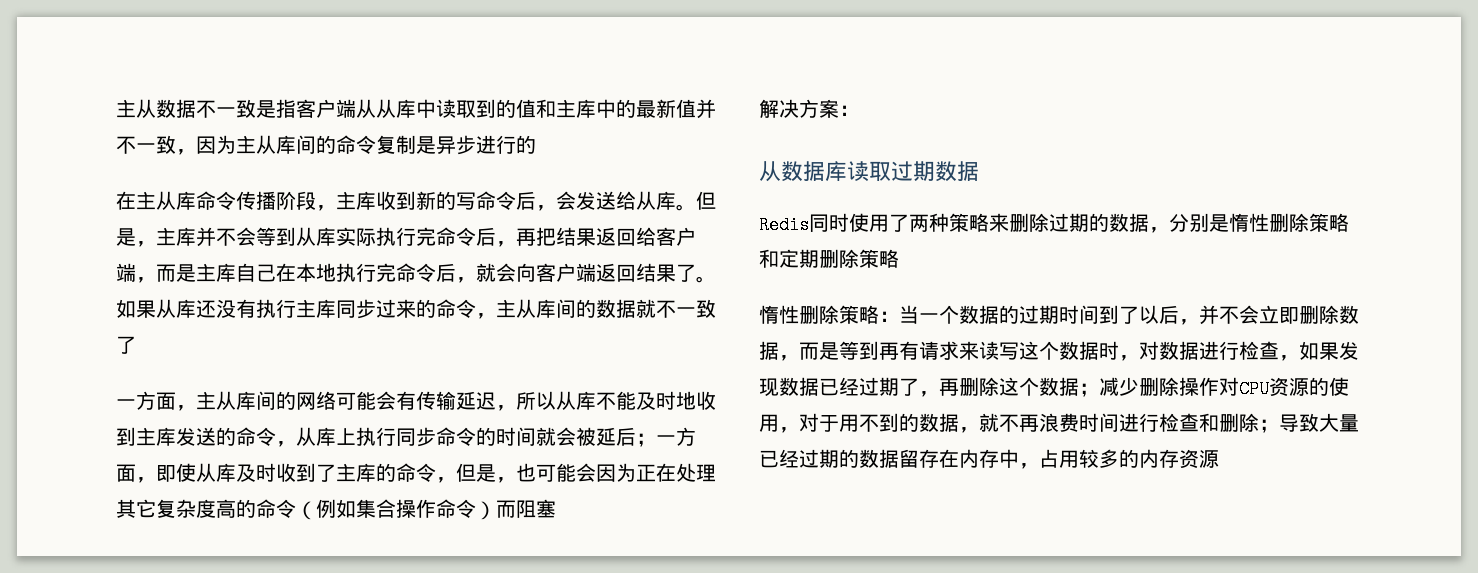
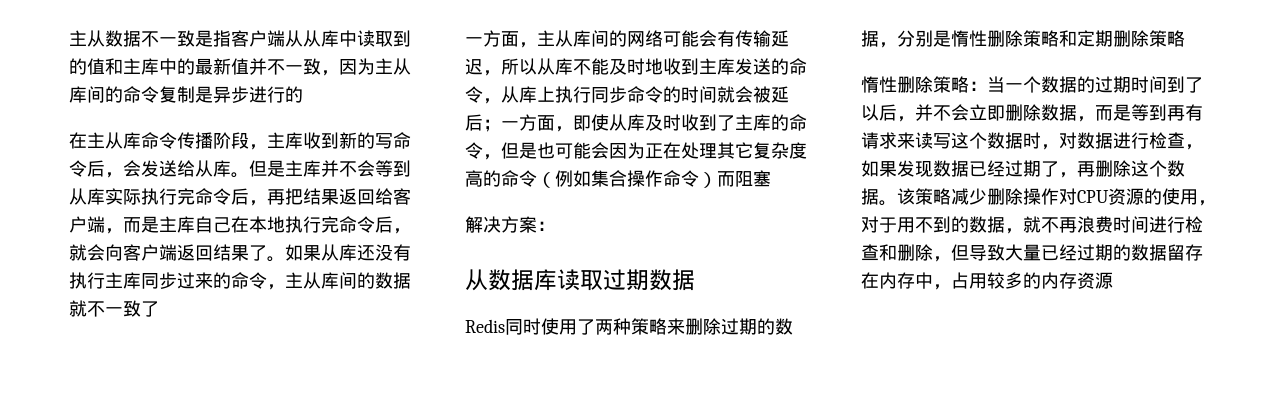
[136,241,156,247] ， -> (285, 168) none
[496,477,516,483] ， -> (537, 150) none
[1079,383,1099,397] ； -> [879,188,951,206] 。该策略
[1259,419,1279,433] ； -> [933,244,969,262] ，但

